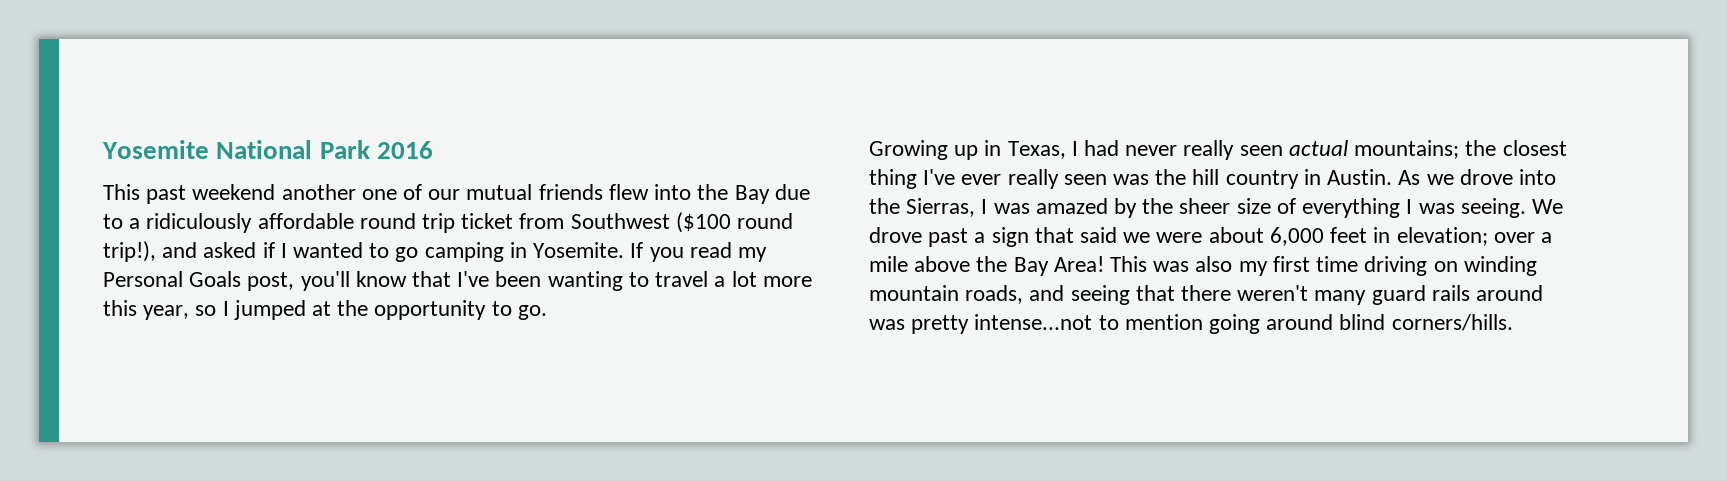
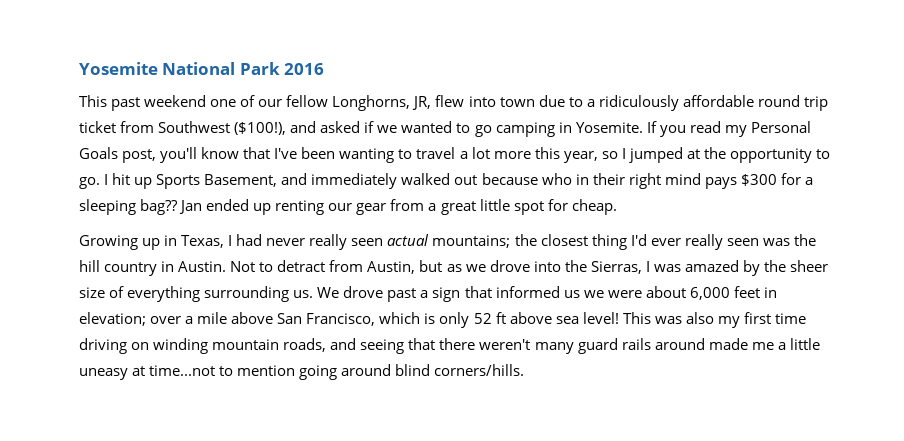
[281,184,356,200] another -> (207, 101) none
[466,184,770,204] mutual friends flew into the Bay -> [286,95,535,111] fellow Longhorns, JR, flew into town
[675,212,794,233] [103,241,156,262] ($100 round trip!), -> [234,122,287,135] ($100!),
[280,243,287,258] I -> [377,125,398,133] we
(547, 312) none -> [104,173,813,189] [79,199,617,215] I hit up Sports Basement, and immediately walked out because who in their right mind pays $300 for a sleeping bag?? Jan ended up renting our gear from a great little spot for cheap.
[923,169,956,185] I've -> [630,234,647,246] I'd
[1398,170,1421,185] As -> [230,260,462,274] Not to detract from Austin, but as
[1406,198,1526,218] I was seeing. -> [204,286,314,302] surrounding us.
[1080,227,1118,243] said -> [495,286,580,298] informed us
[976,256,1104,276] the Bay Area! -> [277,312,619,328] San Francisco, which is only 52 ft above sea level!
[869,314,1093,334] was pretty intense...not -> [708,338,820,350] [79,365,216,380] made me a little uneasy at time...not

